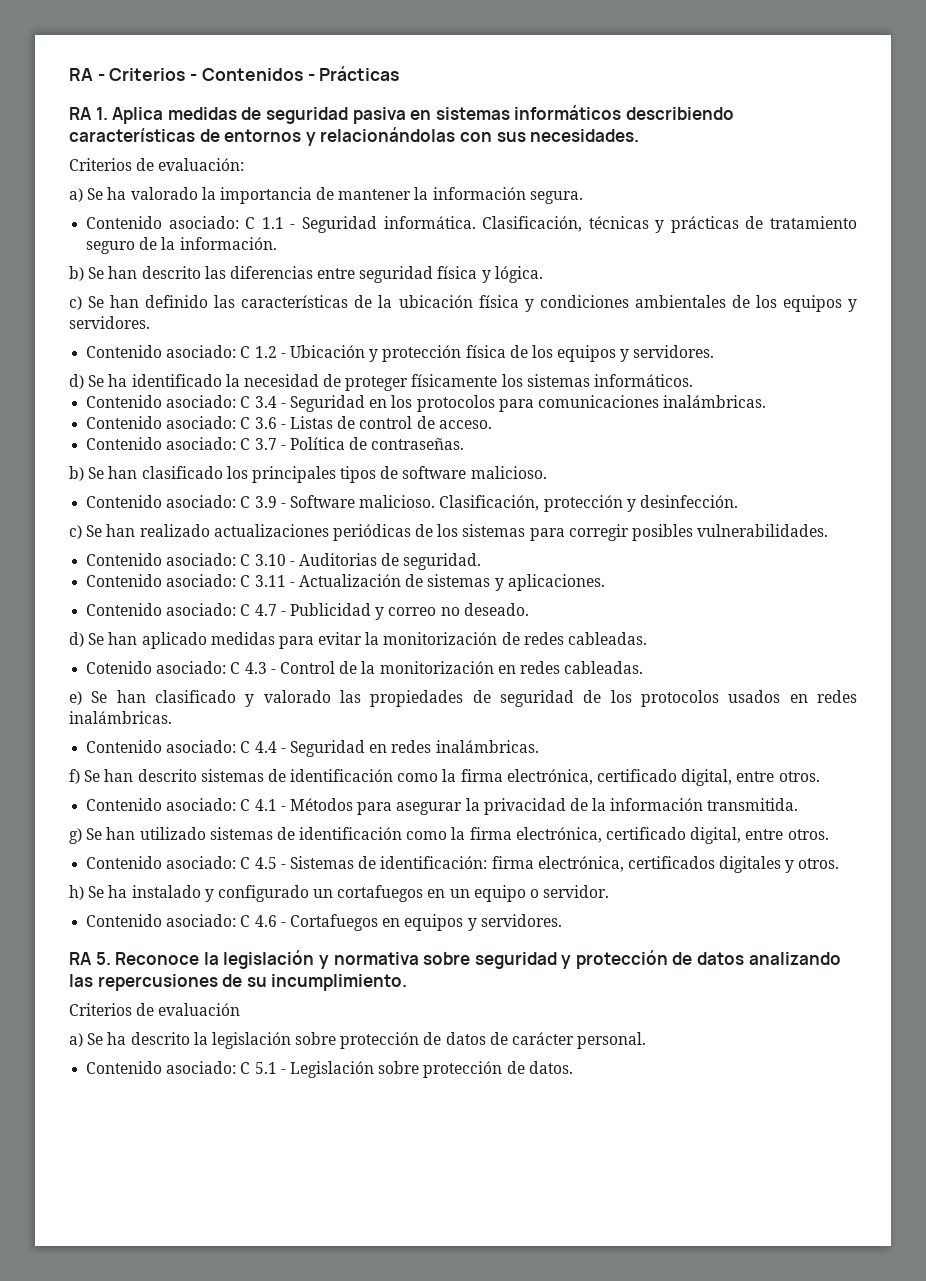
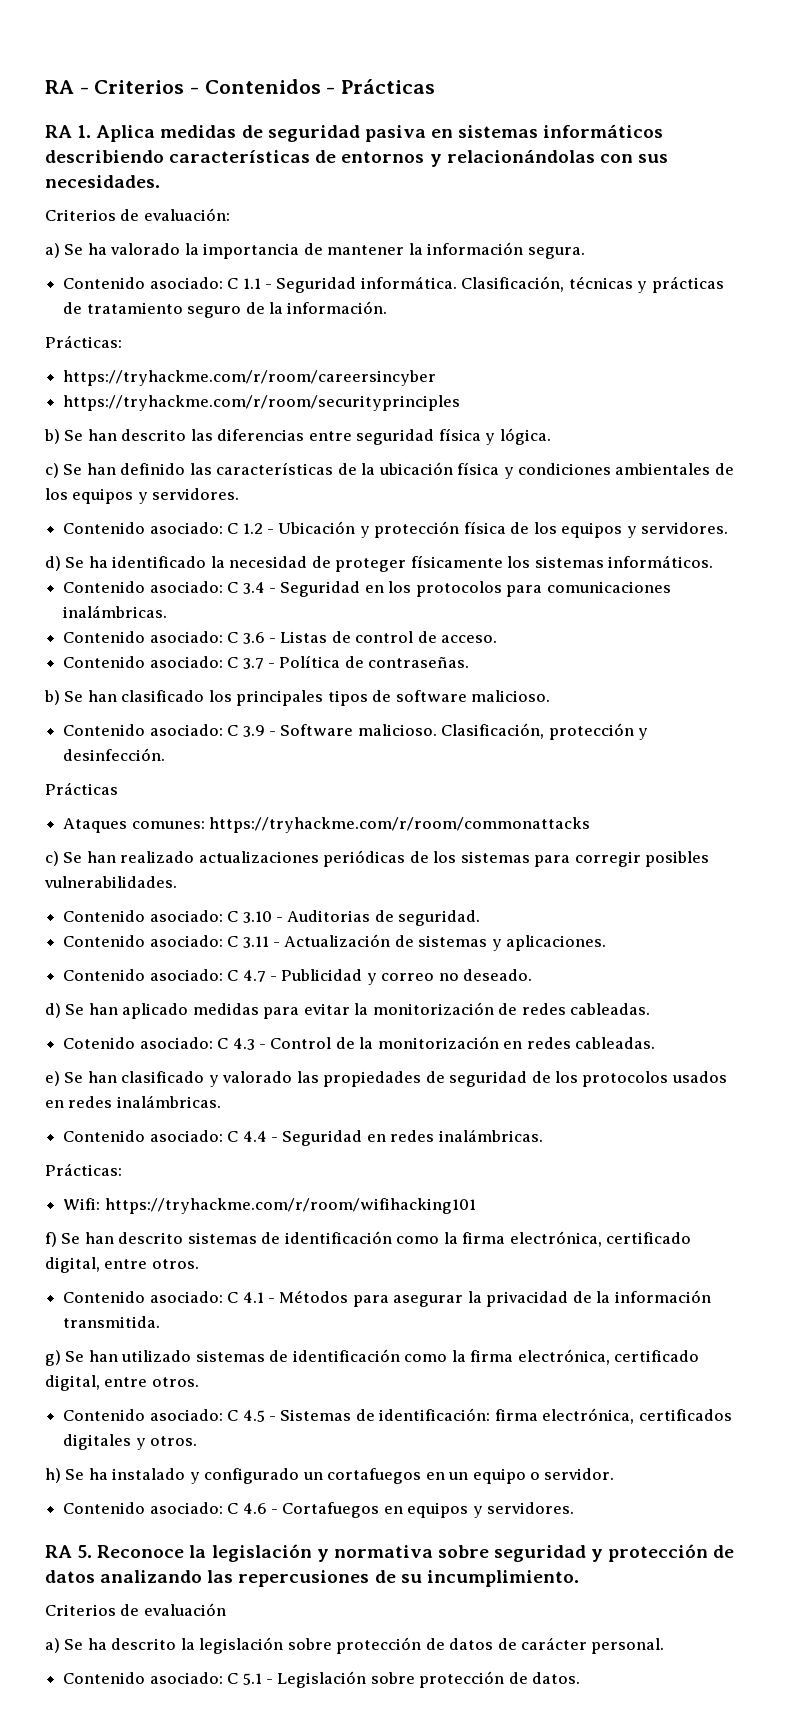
(277, 243) none -> [45,335,122,348] [63,370,437,386] [63,395,461,411] // Prácticas: // https://tryhackme.com/r/room/careersincyber // https://tryhackme.com/r/room/securityprinciples
(738, 501) none -> [45,782,118,795] [63,817,591,833] // Prácticas // Ataques comunes: https://tryhackme.com/r/room/commonattacks
(539, 746) none -> [45,1163,122,1176] [63,1198,476,1214] // Prácticas: // Wifi: https://tryhackme.com/r/room/wifihacking101

